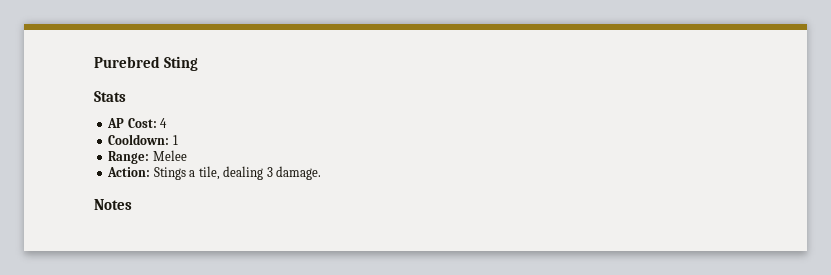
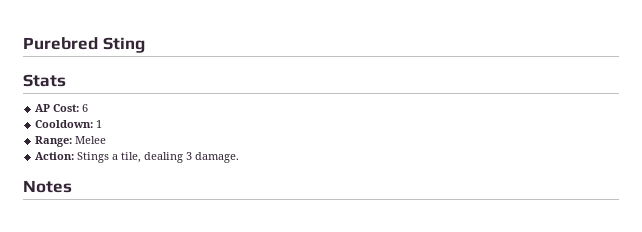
[160,118,168,128] 4 -> [82,104,89,112] 6

